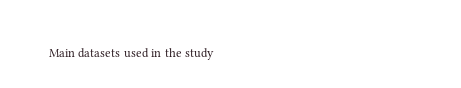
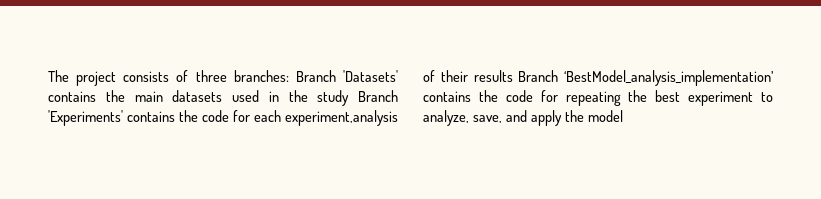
[49,49,75,57] Main -> [48,70,399,86] [48,90,163,102] The project consists of three branches: Branch 'Datasets' contains the main
(214, 54) none -> [358,90,398,102] [48,110,398,126] [423,70,773,86] [423,90,773,106] [423,110,623,126] Branch 'Experiments' contains the code for each experiment,analysis of their results Branch ‘BestModel_analysis_implementation’ contains the code for repeating the best experiment to analyze, save, and apply the model

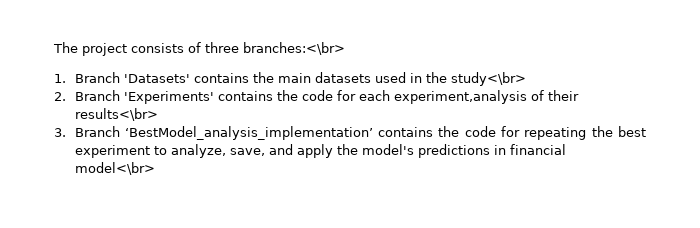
[233,70,289,82] branches: -> [243,42,345,55] [54,74,66,83] branches:<\br> // 1.
[317,90,350,106] study -> [450,72,526,86] [54,92,66,101] study<\br> // 2.
[473,70,513,82] results -> [74,108,158,121] [54,128,66,137] results<\br> // 3.
[587,110,623,122] model -> [361,144,566,158] [74,162,155,175] model's predictions in financial model<\br>

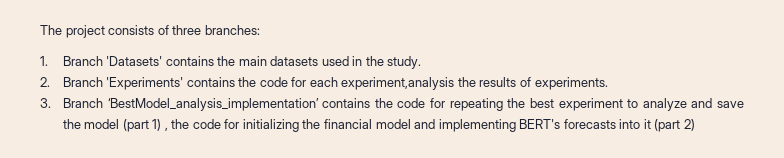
[243,42,345,55] branches:<\br> -> [204,25,260,35] branches:
[450,72,526,86] study<\br> -> [387,56,422,69] study.
[530,90,579,101] [74,108,158,121] of their results<\br> -> [457,77,608,90] the results of experiments.
[170,144,566,158] [74,162,155,175] analyze, save, and apply the model's predictions in financial model<\br> -> [642,98,744,111] [62,119,695,132] analyze and save the model (part 1) , the code for initializing the financial model and implementing BERT's forecasts into it (part 2)

